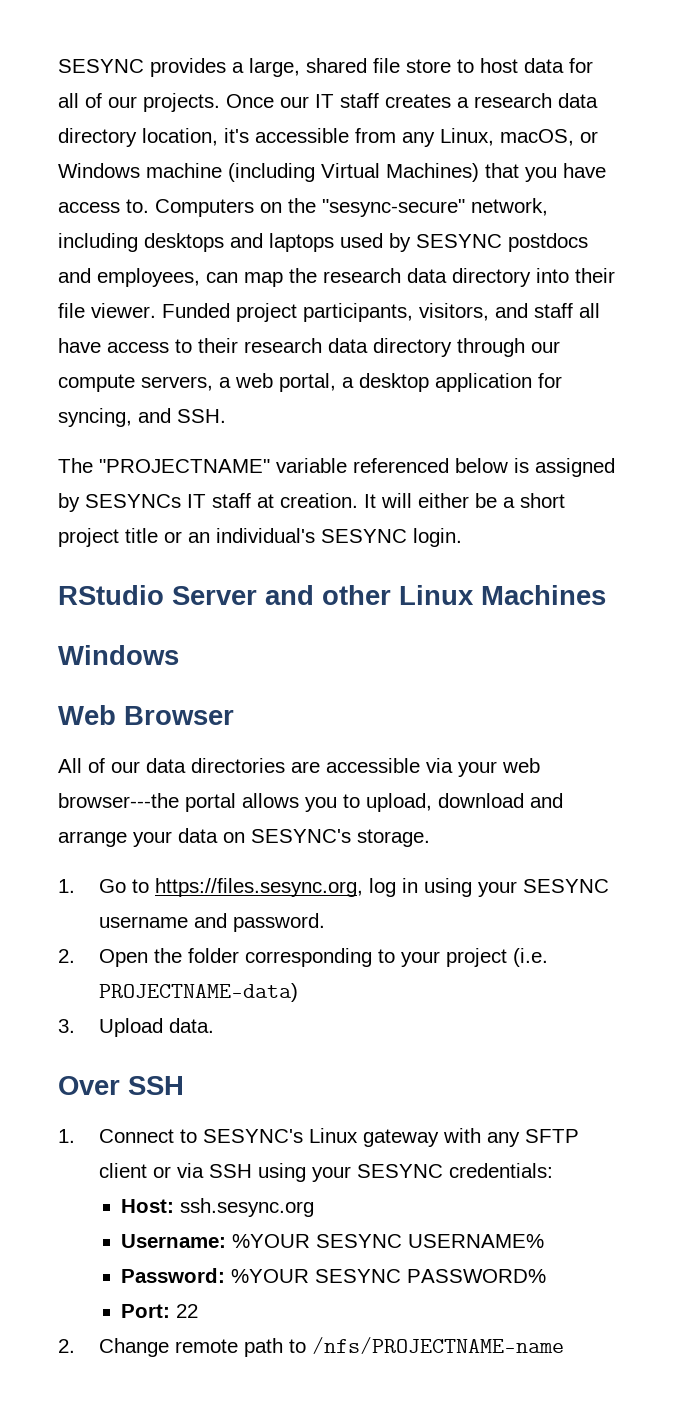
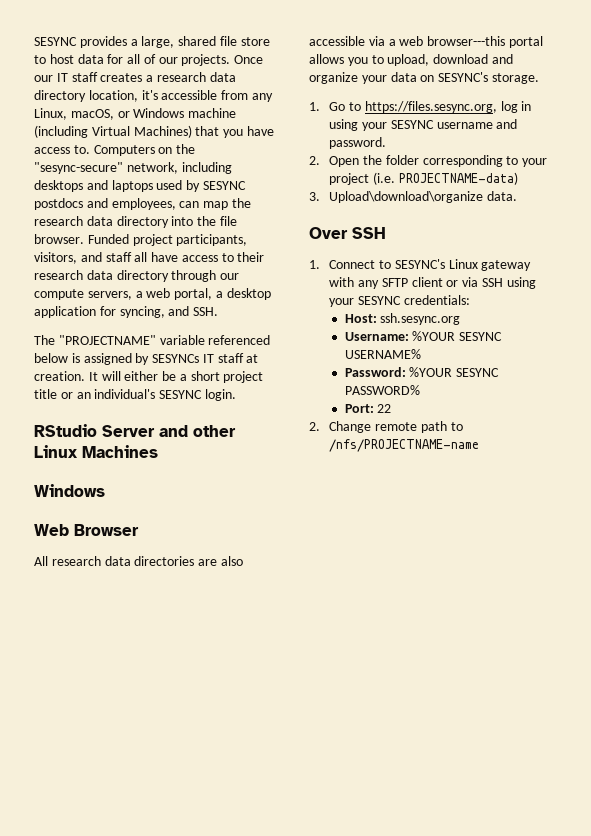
[575,268,615,283] [58,303,156,318] their file viewer. -> [197,216,237,226] [34,234,84,244] the file browser.
[88,758,140,773] of our -> [51,556,101,566] research
(320, 767) none -> [220,556,243,566] also
[458,758,540,777] [58,793,179,808] your web browser---the -> [388,36,506,46] a web browser---this
[58,831,127,847] arrange -> [309,72,358,84] organize
[98,1018,163,1037] Upload -> [329,191,484,203] Upload\download\organize

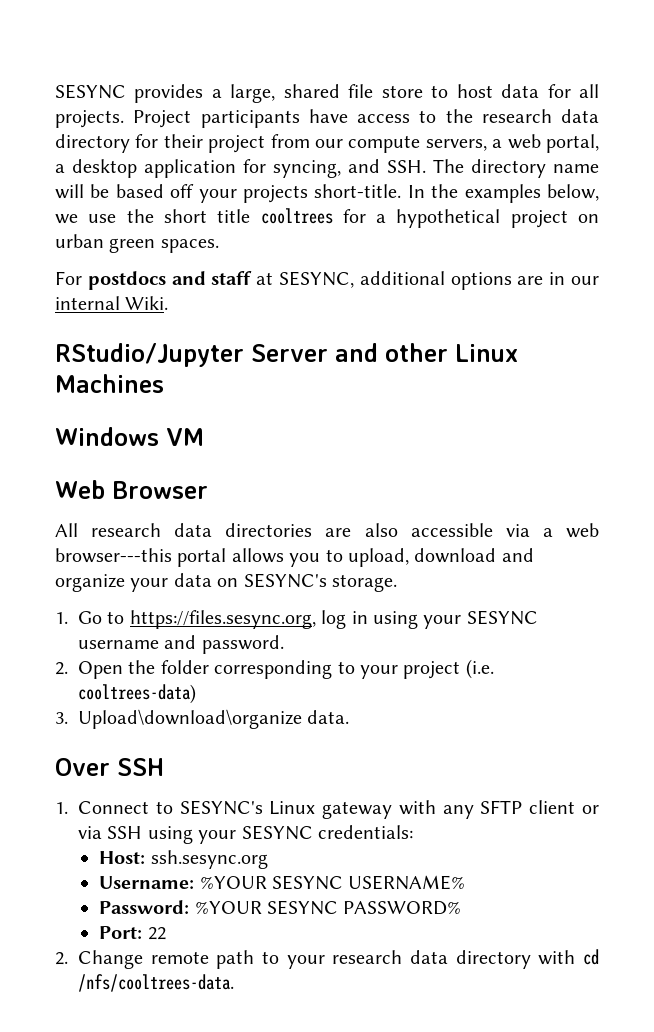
[143,54,264,66] [34,72,236,82] [34,90,273,102] [34,108,237,120] [34,125,274,138] [34,144,196,156] [34,162,232,174] [34,180,246,192] [34,198,251,210] [34,216,237,228] [34,234,248,246] [34,252,265,264] [34,270,217,282] of our projects. Once our IT staff creates a research data directory location, it's accessible from any Linux, macOS, or Windows machine (including Virtual Machines) that you have access to. Computers on the "sesync-secure" network, including desktops and laptops used by SESYNC postdocs and employees, can map the research data directory into the file browser. Funded project participants, visitors, and staff all have access to their research data directory through -> [55,109,599,128] [55,134,310,153] projects. Project participants have access to the research data directory for their project from
[34,335,271,345] [34,353,259,365] [34,371,264,383] [34,389,236,401] [34,424,97,437] // The "PROJECTNAME" variable referenced below is assigned by SESYNCs IT staff at creation. It will either be a short project title or an individual's SESYNC login. // RStudio -> [433,159,599,178] [55,184,599,203] [55,208,599,228] [55,234,219,253] [55,271,599,290] [55,296,169,310] [55,343,244,367] The directory name will be based off your projects short-title. In the examples below, we use the short title cooltrees for a hypothetical project on urban green spaces. // For postdocs and staff at SESYNC, additional options are in our internal Wiki. // RStudio/Jupyter
(105, 490) none -> [166,428,204,446] VM
[398,172,518,185] PROJECTNAME-data) -> [78,684,196,704] cooltrees-data)
[329,439,480,452] /nfs/PROJECTNAME-name -> [286,949,599,969] [78,974,234,992] your research data directory with cd /nfs/cooltrees-data.

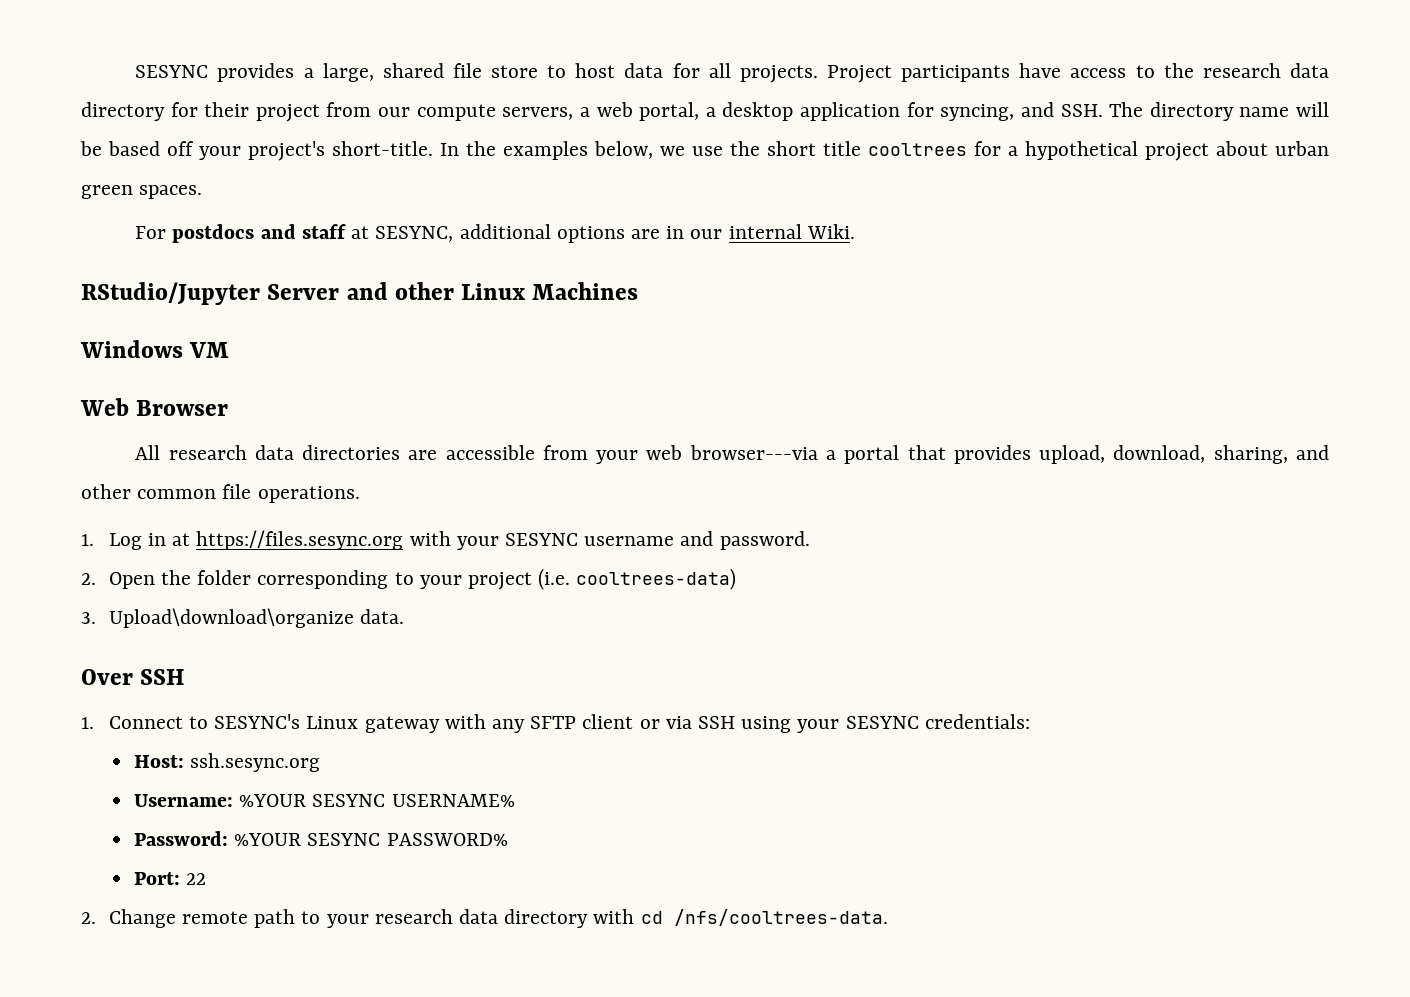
[243,185,308,203] projects -> [248,141,325,161] project's
[578,214,599,223] on -> [1216,141,1268,156] about
[364,523,599,538] [55,548,534,567] [55,573,397,592] [55,610,418,629] also accessible via a web browser---this portal allows you to upload, download and organize your data on SESYNC's storage. // 1. Go to https://files.sesync.org, log in using -> [445,445,1329,464] [81,484,360,503] [81,530,451,550] accessible from your web browser---via a portal that provides upload, download, sharing, and other common file operations. // 1. Log in at https://files.sesync.org with

